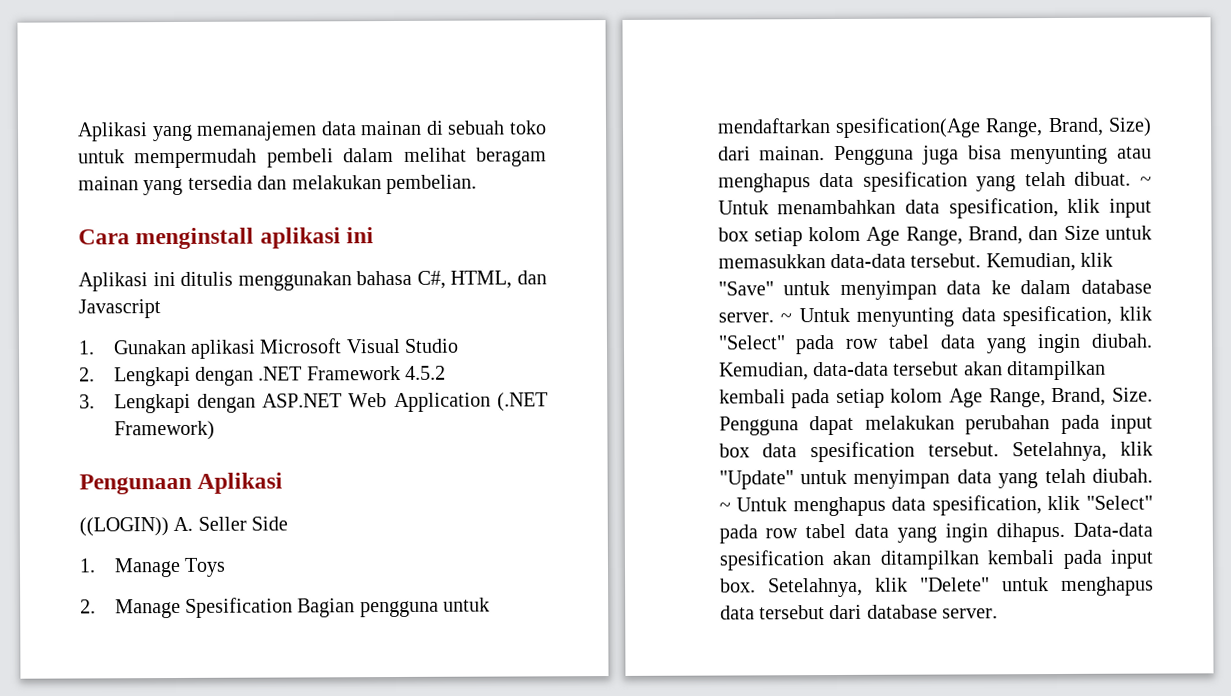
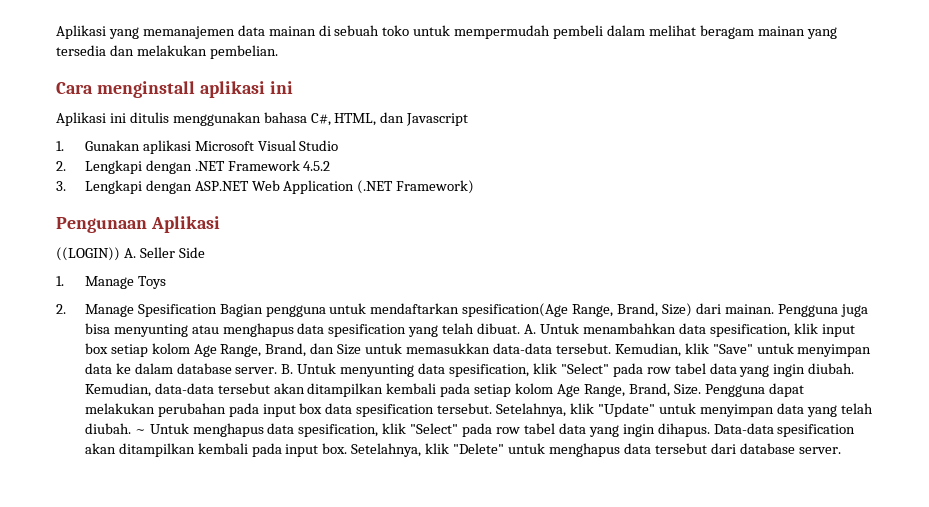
[1140,176,1152,186] ~ -> [524,324,537,334] A.
[780,313,793,323] ~ -> [281,364,294,374] B.

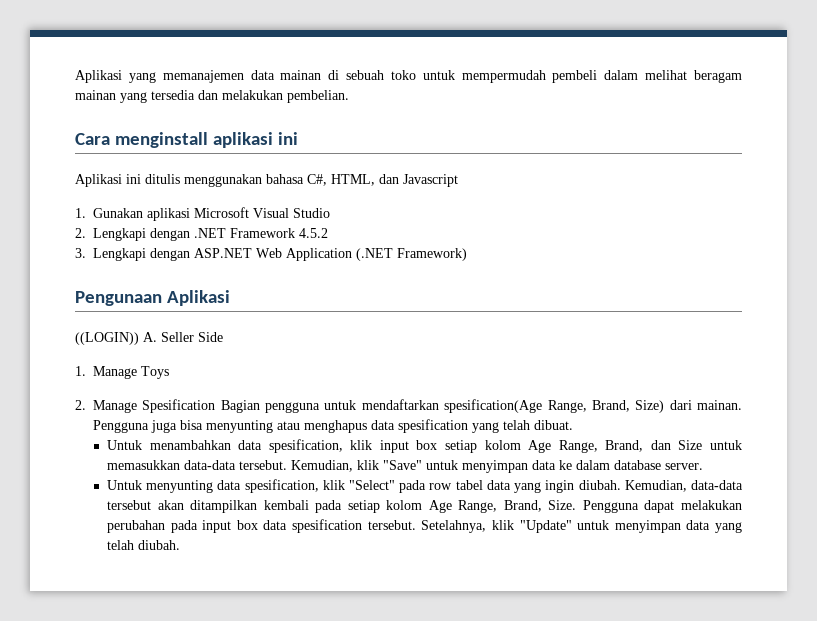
[524,324,537,334] A. -> (573, 425) //
[281,364,294,374] B. -> (703, 466) //
[134,423,856,437] [84,443,841,457] ~ Untuk menghapus data spesification, klik "Select" pada row tabel data yang ingin dihapus. Data-data spesification akan ditampilkan kembali pada input box. Setelahnya, klik "Delete" untuk menghapus data tersebut dari database server. -> (180, 545) none

